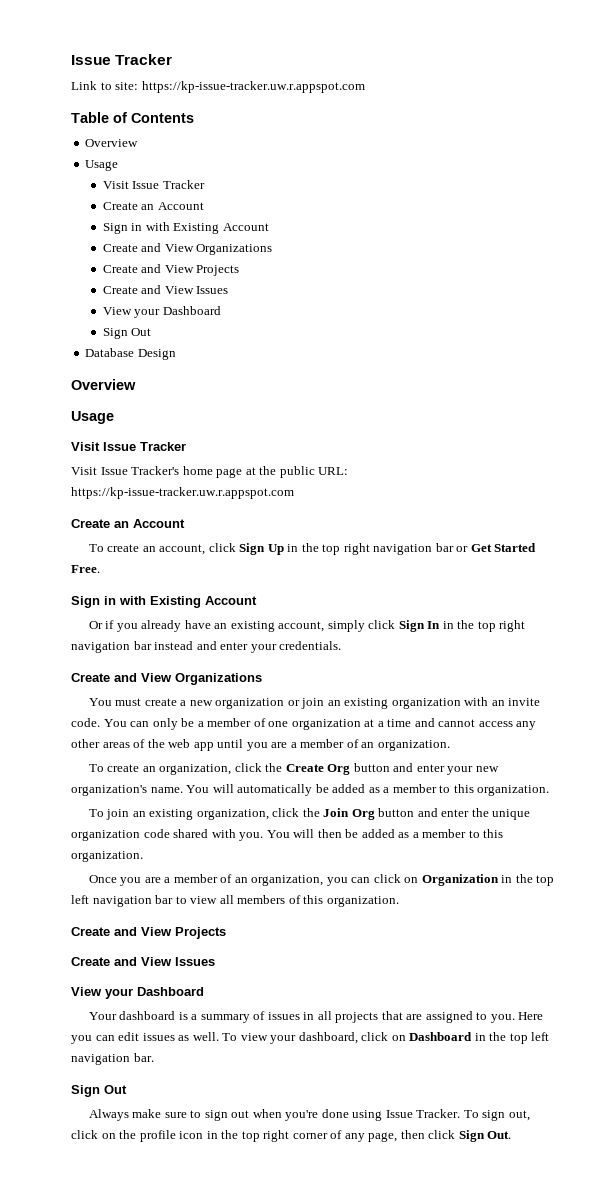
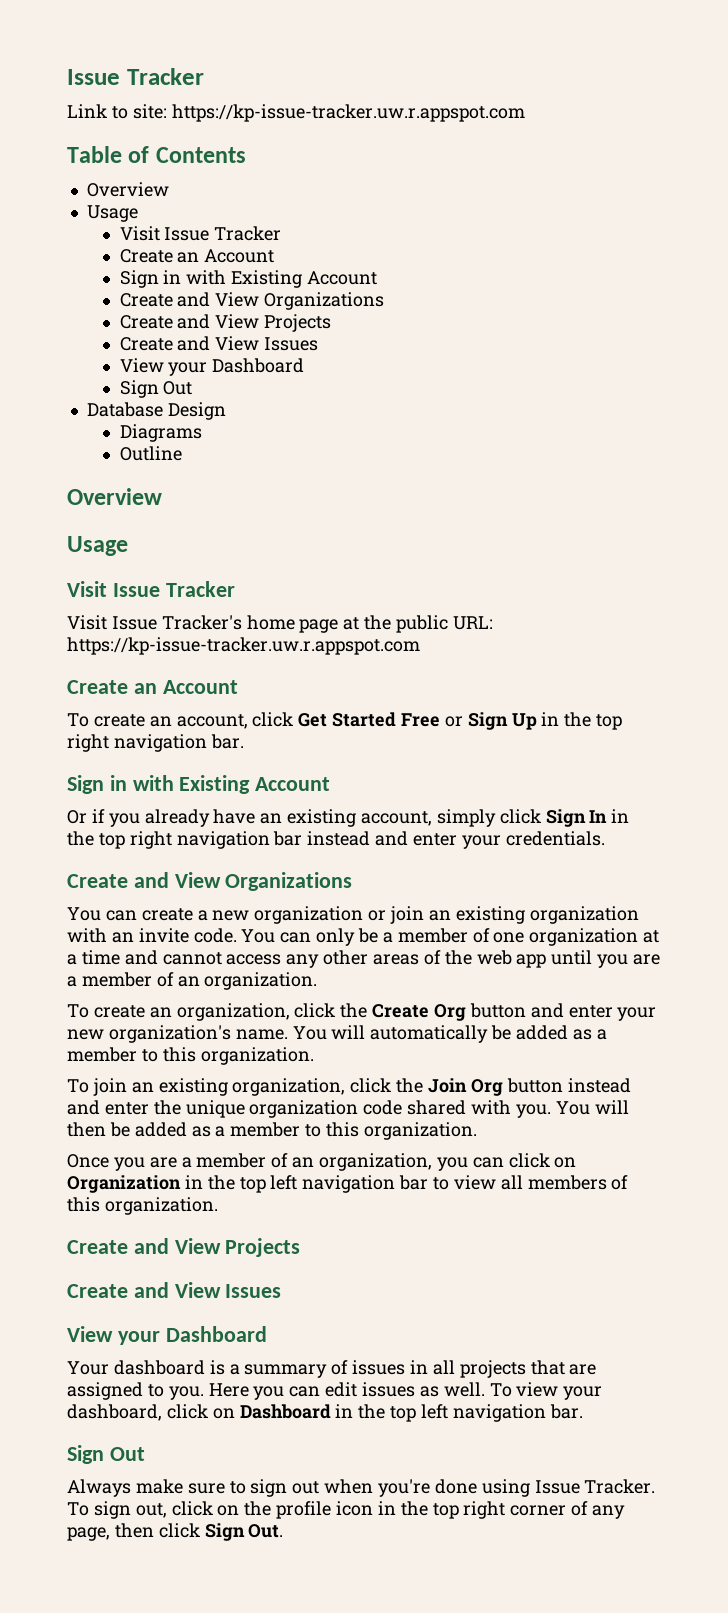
(176, 354) none -> [119,424,202,442] [119,446,182,461] // Diagrams // Outline
(236, 547) none -> [298,712,463,727] Get Started Free or
[435,543,537,552] [71,565,100,573] bar or Get Started Free. -> [210,734,244,749] bar.
[115,698,142,706] must -> [105,910,137,921] can
(415, 812) none -> [567,1078,631,1093] instead

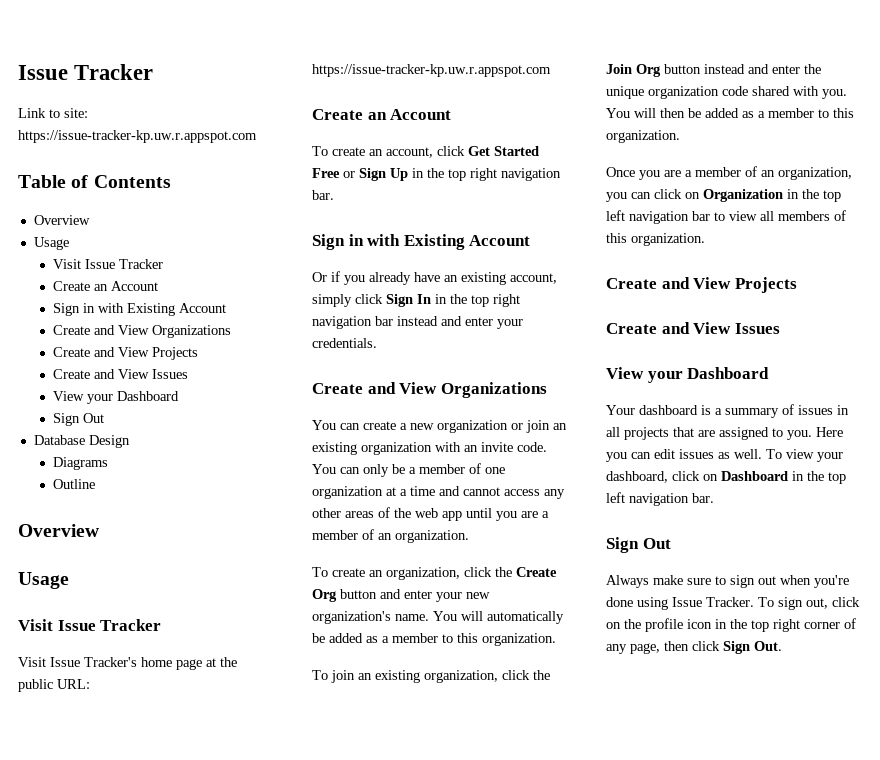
[171,104,525,122] https://kp-issue-tracker.uw.r.appspot.com -> [18,130,257,143] https://issue-tracker-kp.uw.r.appspot.com
[67,637,420,655] https://kp-issue-tracker.uw.r.appspot.com -> [312,64,551,77] https://issue-tracker-kp.uw.r.appspot.com

